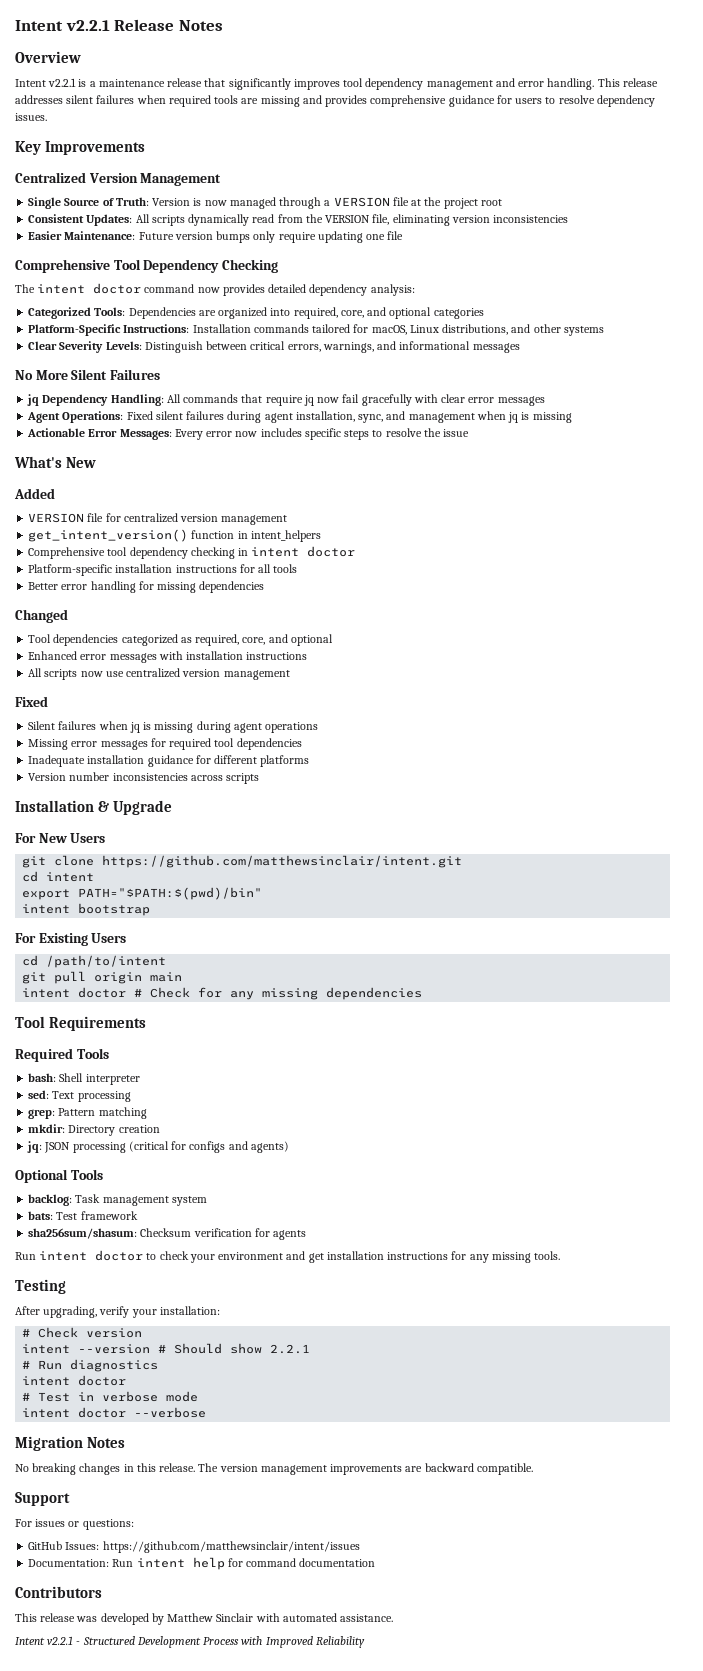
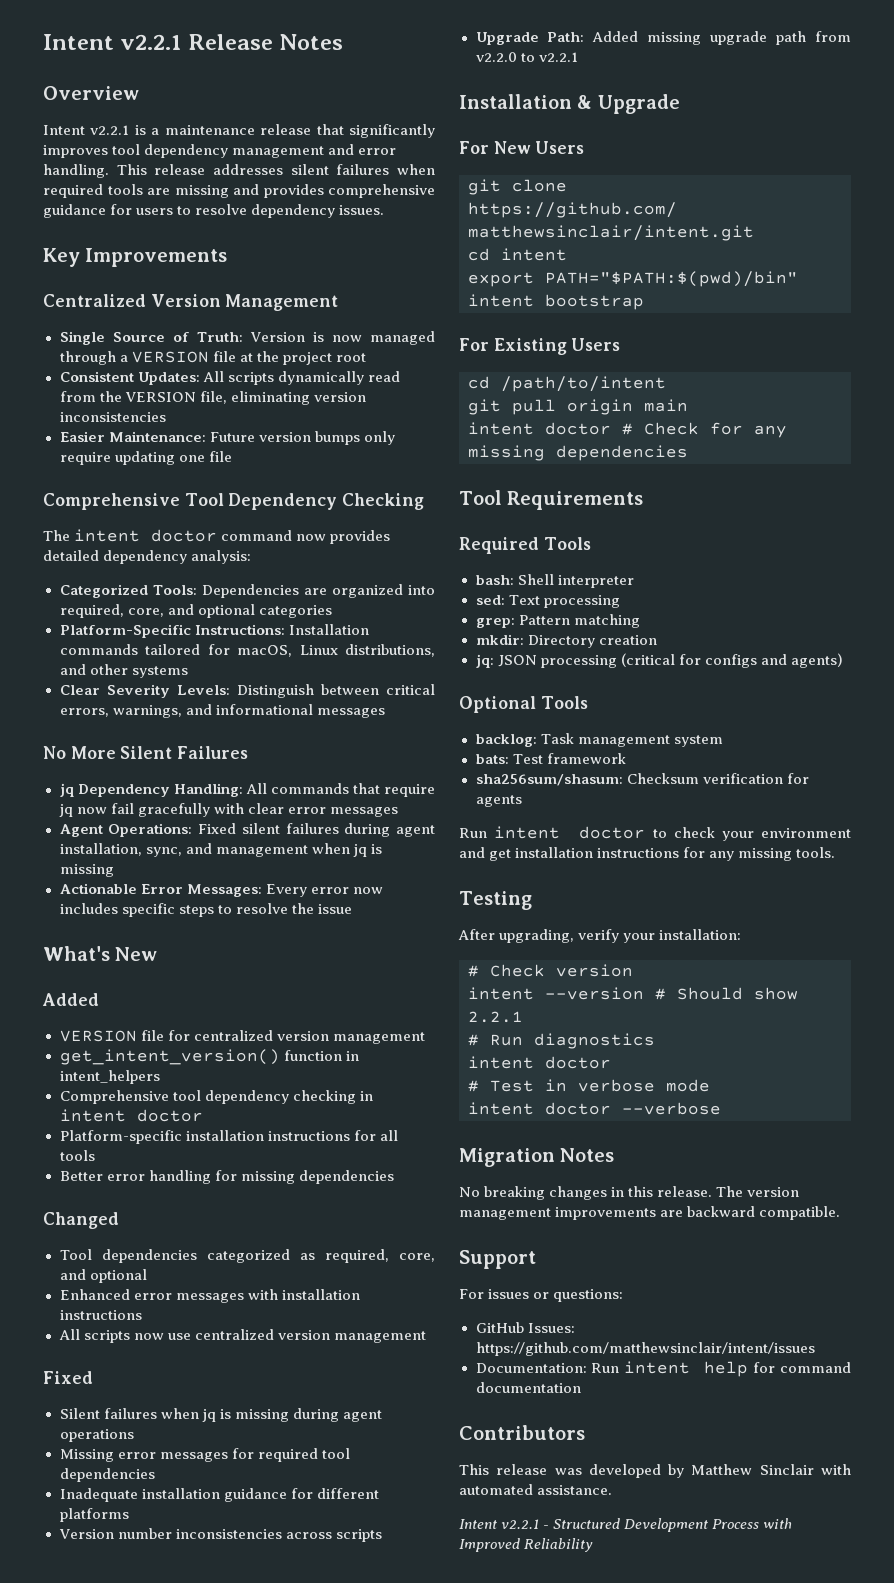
(260, 778) none -> [475,31,852,45] [475,52,578,62] // Upgrade Path: Added missing upgrade path from v2.2.0 to v2.2.1

